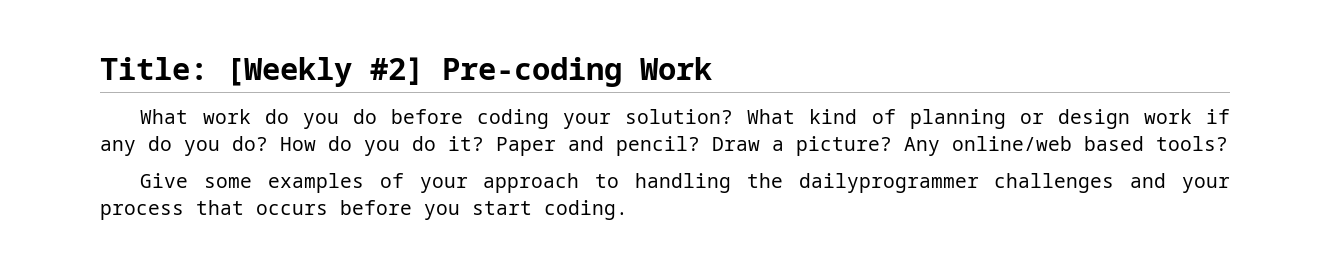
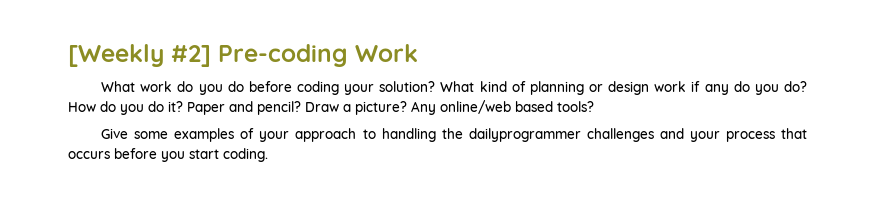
[100,57,208,80] Title: -> (68, 55) none

